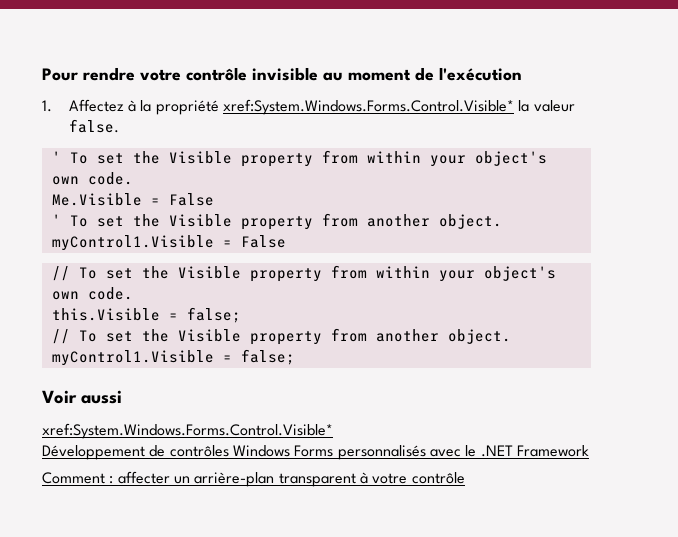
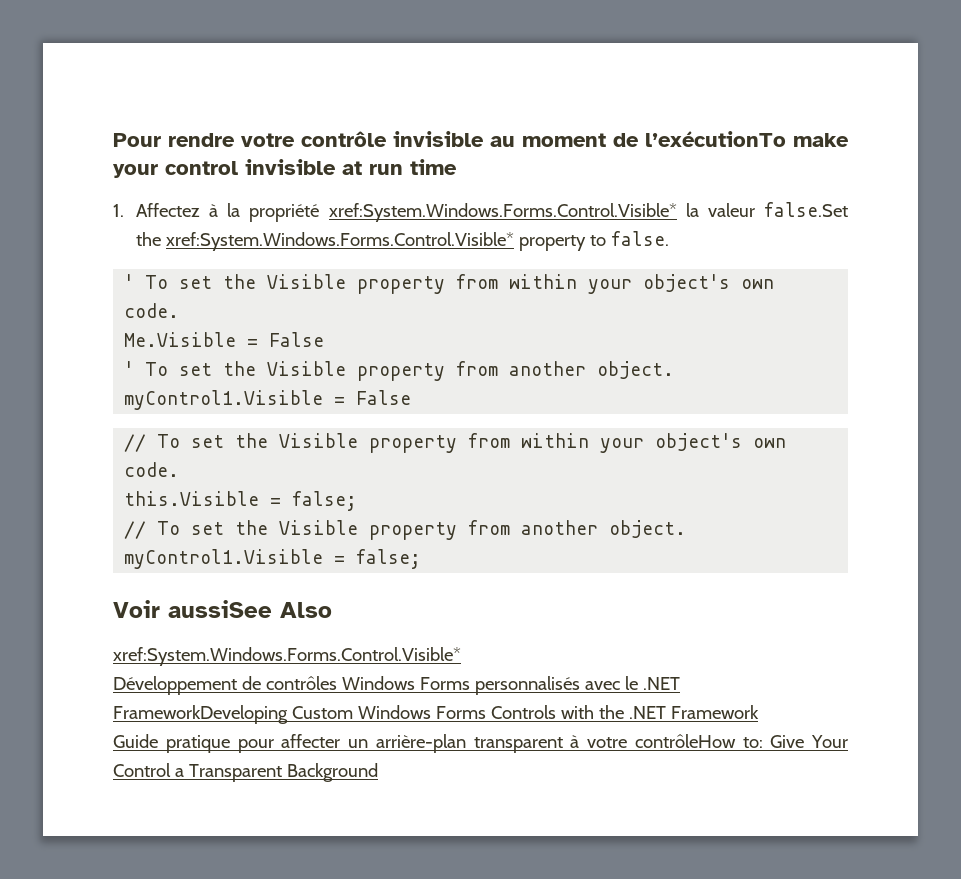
[439,67,522,81] l'exécution -> [645,131,849,147] [113,159,457,178] l’exécutionTo make your control invisible at run time
(575, 106) none -> [763,202,848,217] [135,232,606,251] false.Set the xref:System.Windows.Forms.Control.Visible* property to
[81,390,122,404] aussi -> [168,600,332,618] aussiSee Also
[516,445,589,457] [42,472,114,484] Framework // Comment : -> [113,705,759,724] [113,734,274,753] FrameworkDeveloping Custom Windows Forms Controls with the .NET Framework // Guide pratique pour
[411,472,465,484] contrôle -> [634,734,849,748] [113,763,378,782] contrôleHow to: Give Your Control a Transparent Background

